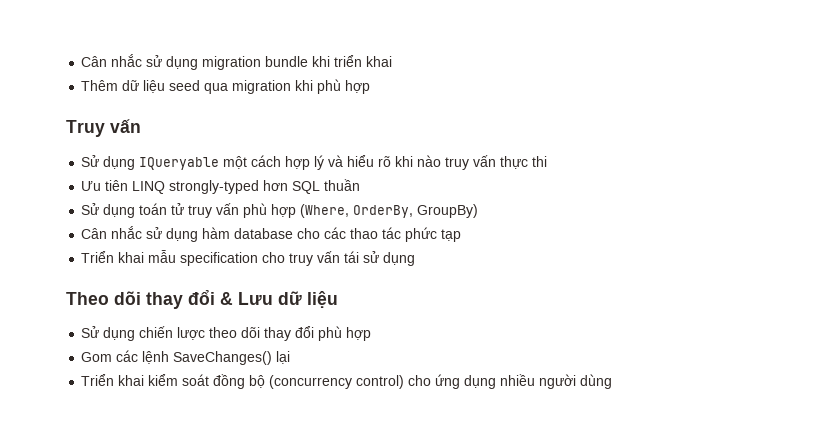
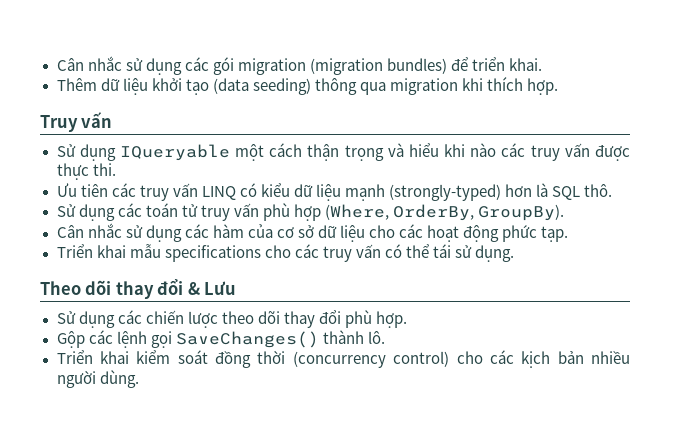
[81,54,393,70] [81,80,201,93] Cân nhắc sử dụng migration bundle khi triển khai // Thêm dữ liệu seed -> [56,56,543,75] [56,78,357,95] Cân nhắc sử dụng các gói migration (migration bundles) để triển khai. // Thêm dữ liệu khởi tạo (data seeding) thông
[317,79,371,94] phù hợp -> [487,77,559,95] thích hợp.
[285,155,325,170] hợp lý -> [307,144,384,161] thận trọng
[378,156,392,167] rõ -> (439, 150) none
[445,155,548,170] truy vấn thực thi -> [501,143,631,161] [56,163,116,180] các truy vấn được thực thi.
[132,179,361,194] [81,203,136,218] LINQ strongly-typed hơn SQL thuần // Sử dụng -> [111,183,613,201] [56,203,142,221] các truy vấn LINQ có kiểu dữ liệu mạnh (strongly-typed) hơn là SQL thô. // Sử dụng các
[417,204,479,218] [81,226,462,242] [81,250,341,266] GroupBy) // Cân nhắc sử dụng hàm database cho các thao tác phức tạp // Triển khai mẫu specification cho truy vấn -> [478,204,565,221] [56,223,569,242] [56,244,429,262] GroupBy). // Cân nhắc sử dụng các hàm của cơ sở dữ liệu cho các hoạt động phức tạp. // Triển khai mẫu specifications cho các truy vấn có thể
[383,252,416,266] dụng -> [475,245,515,262] dụng.
[278,291,338,308] [81,326,136,341] dữ liệu // Sử dụng -> [56,310,142,328] // Sử dụng các
[346,327,372,341] [81,350,291,365] hợp // Gom các lệnh SaveChanges() lại -> [376,311,408,328] [56,330,385,348] hợp. // Gộp các lệnh gọi SaveChanges() thành lô.
[249,375,266,388] bộ -> [257,350,286,364] thời
[435,374,497,389] ứng dụng -> [489,350,584,368] các kịch bản
[580,374,613,389] dùng -> [99,370,139,388] dùng.

